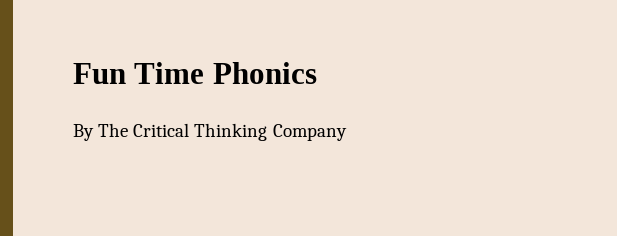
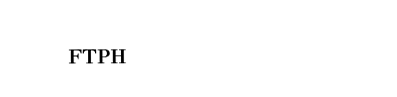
[73,62,317,84] [73,123,347,141] Fun Time Phonics // By The Critical Thinking Company -> [68,49,127,64] FTPH

